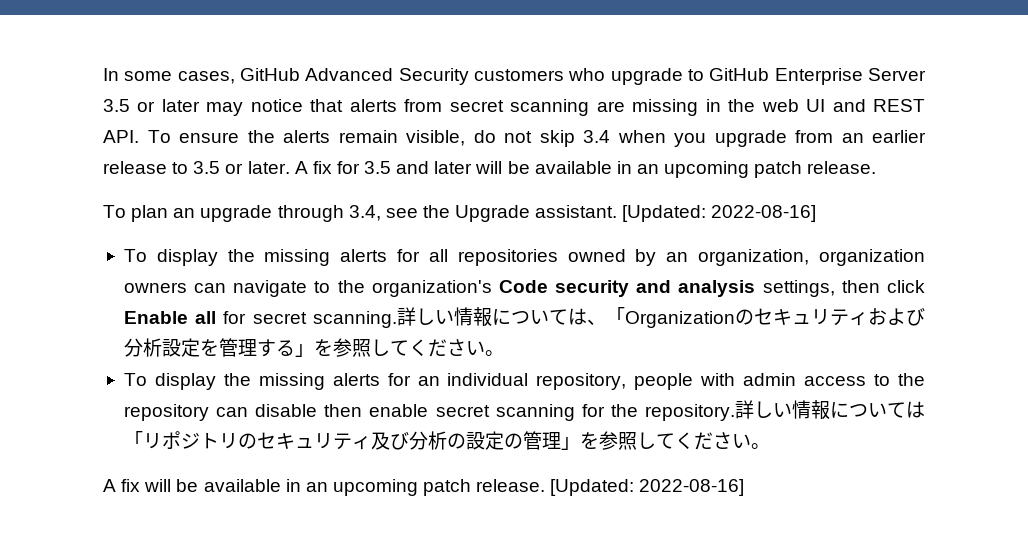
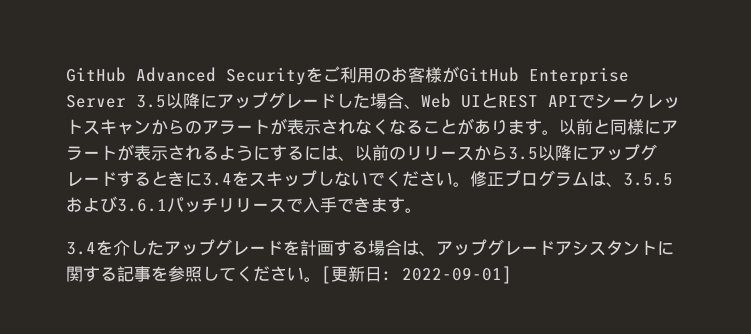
[103,68,927,85] [103,99,926,116] [103,130,926,147] [103,161,877,178] [103,205,817,222] [123,249,926,266] [123,280,925,297] [123,307,925,328] [123,338,504,357] [123,373,926,390] [123,400,925,421] [123,431,770,450] [103,479,745,496] In some cases, GitHub Advanced Security customers who upgrade to GitHub Enterprise Server 3.5 or later may notice that alerts from secret scanning are missing in the web UI and REST API. To ensure the alerts remain visible, do not skip 3.4 when you upgrade from an earlier release to 3.5 or later. A fix for 3.5 and later will be available in an upcoming patch release. // To plan an upgrade through 3.4, see the Upgrade assistant. [Updated: 2022-08-16] // To display the missing alerts for all repositories owned by an organization, organization owners can navigate to the organization's Code security and analysis settings, then click Enable all for secret scanning.詳しい情報については、「Organizationのセキュリティおよび分析設定を管理する」を参照してください。 // To display the missing alerts for an individual repository, people with admin access to the repository can disable then enable secret scanning for the repository.詳しい情報については「リポジトリのセキュリティ及び分析の設定の管理」を参照してください。 // A fix will be available in an upcoming patch release. [Updated: 2022-08-16] -> [66,66,629,85] [66,92,680,109] [66,118,678,135] [66,144,657,161] [66,170,673,187] [66,196,422,213] [66,239,674,256] [66,266,512,284] GitHub Advanced Securityをご利用のお客様がGitHub Enterprise Server 3.5以降にアップグレードした場合、Web UIとREST APIでシークレットスキャンからのアラートが表示されなくなることがあります。以前と同様にアラートが表示されるようにするには、以前のリリースから3.5以降にアップグレードするときに3.4をスキップしないでください。修正プログラムは、3.5.5および3.6.1パッチリリースで入手できます。 // 3.4を介したアップグレードを計画する場合は、アップグレードアシスタントに関する記事を参照してください。[更新日: 2022-09-01]

